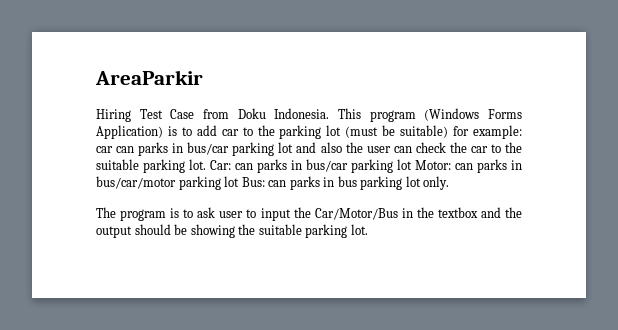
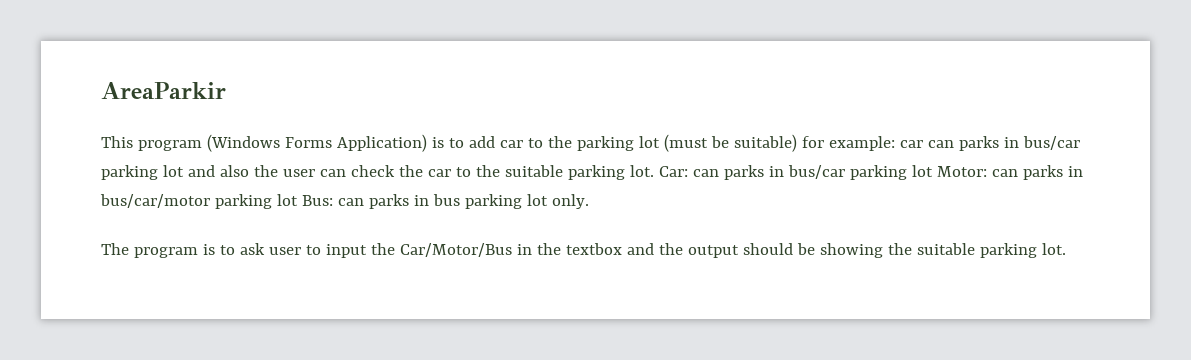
[96,108,330,122] Hiring Test Case from Doku Indonesia. -> (226, 90) none

